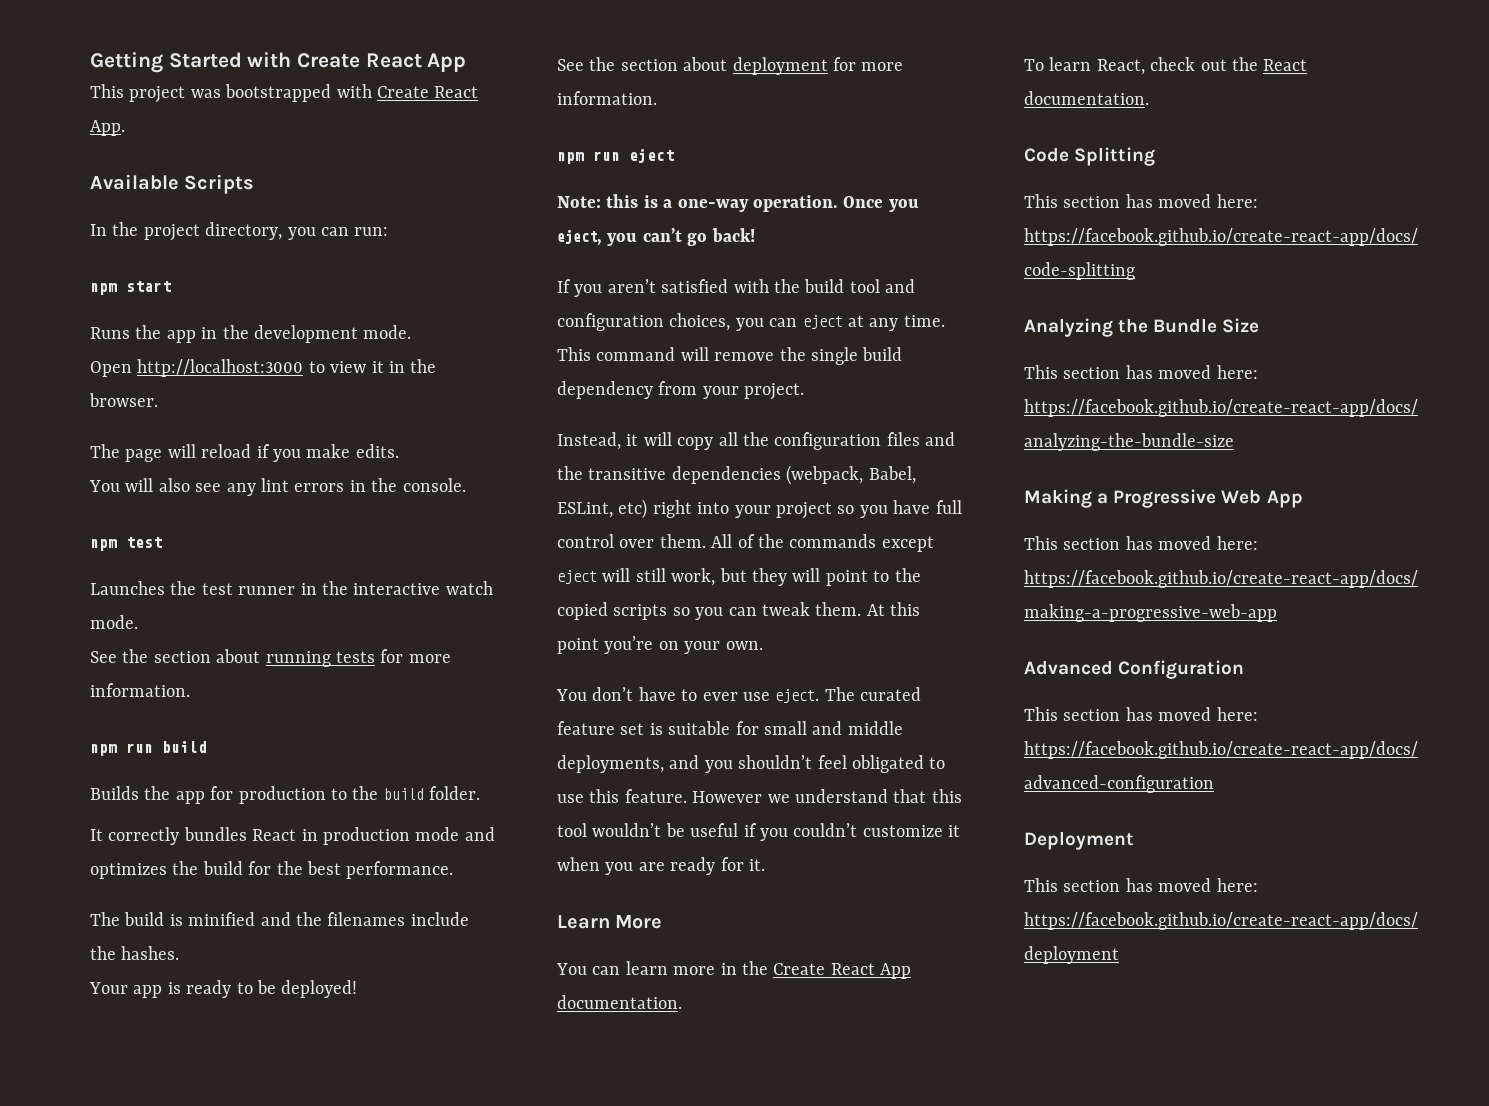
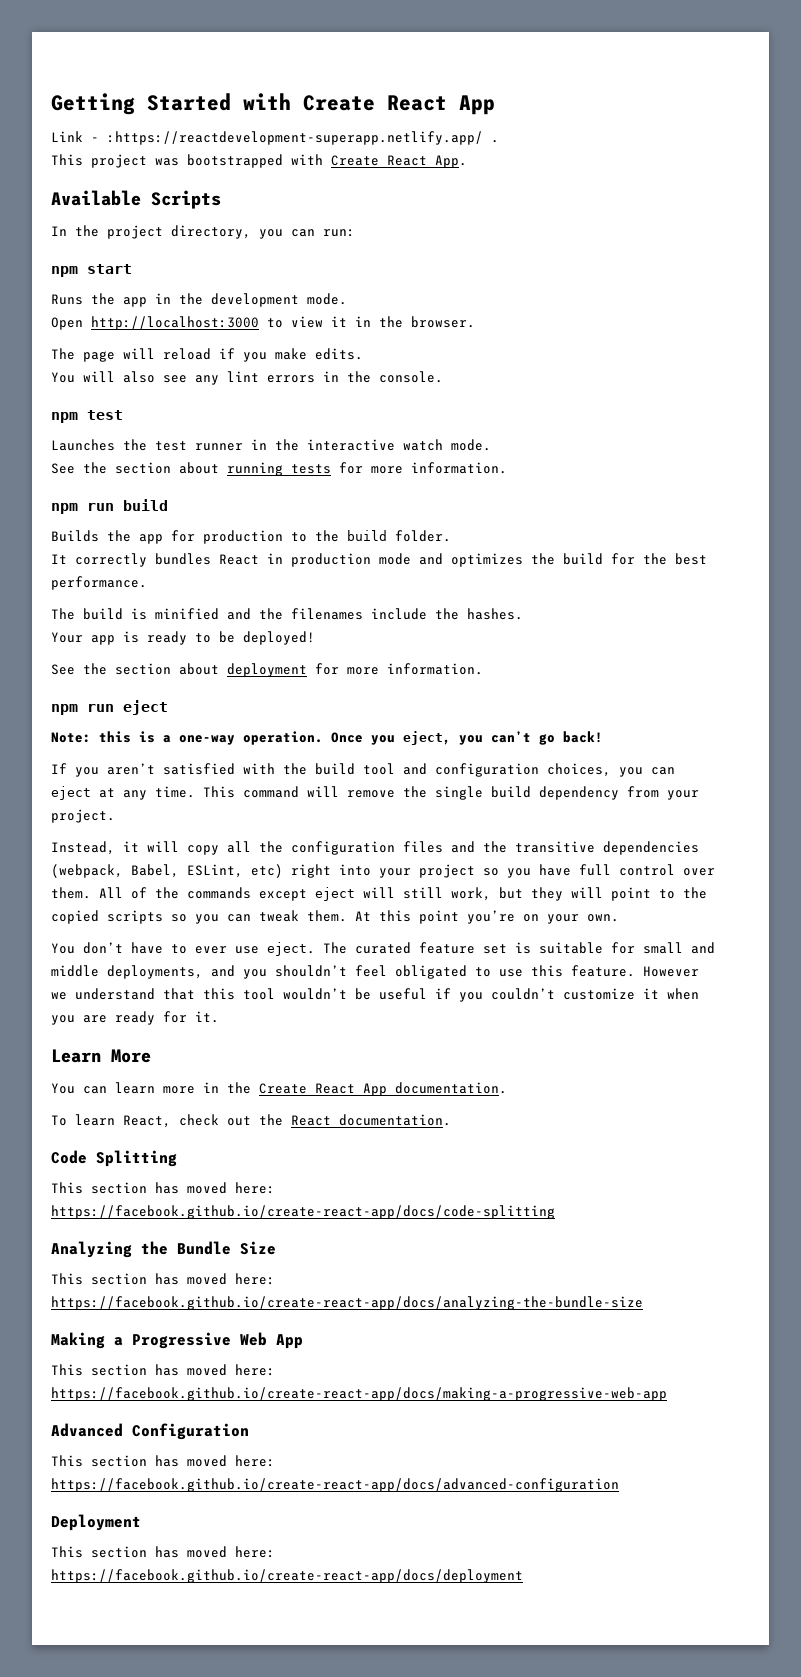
(467, 62) none -> [51,131,499,145] // Link - :https://reactdevelopment-superapp.netlify.app/ .

